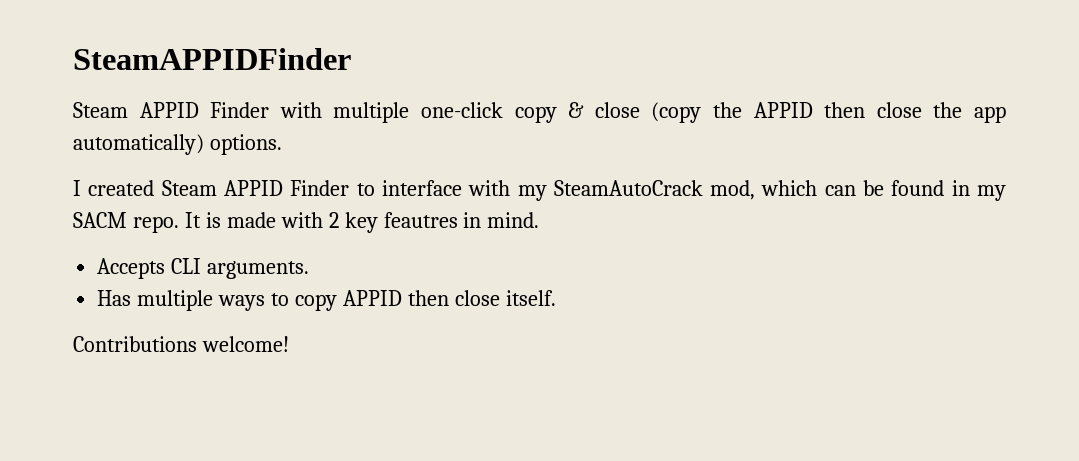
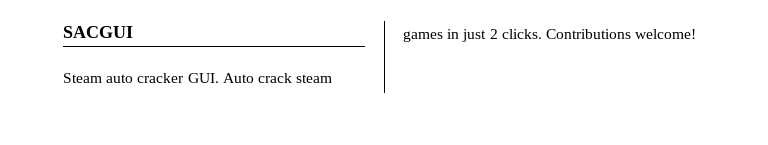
[73,48,351,70] [73,102,1007,123] [73,134,282,155] [73,180,1006,201] [73,212,540,233] [97,258,310,279] [97,290,556,311] SteamAPPIDFinder // Steam APPID Finder with multiple one-click copy & close (copy the APPID then close the app automatically) options. // I created Steam APPID Finder to interface with my SteamAutoCrack mod, which can be found in my SACM repo. It is made with 2 key feautres in mind. // Accepts CLI arguments. // Has multiple ways to copy APPID then close itself. // -> [63,26,133,38] [63,73,333,83] [403,29,542,42] SACGUI // Steam auto cracker GUI. Auto crack steam games in just 2 clicks.

